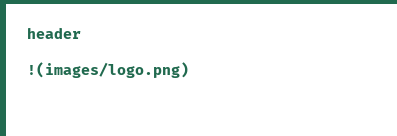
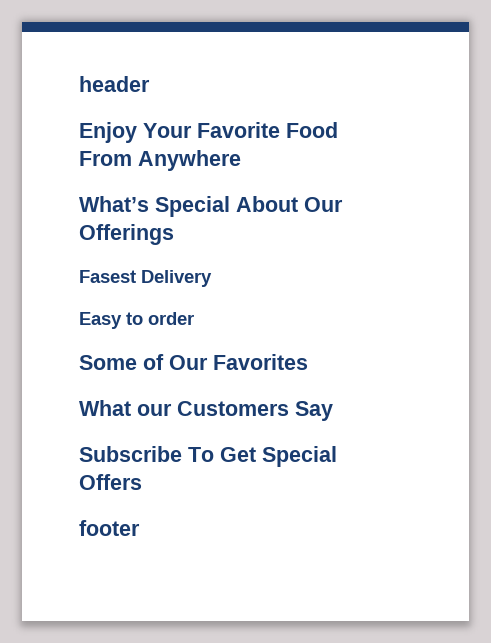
[27,62,189,78] !(images/logo.png) -> [79,122,338,143] [79,150,241,171] [79,196,343,217] [79,224,174,245] [79,270,212,287] [79,312,194,329] [79,354,308,370] [79,400,333,421] [79,446,337,467] [79,474,142,490] [79,520,140,536] Enjoy Your Favorite Food From Anywhere // What’s Special About Our Offerings // Fasest Delivery // Easy to order // Some of Our Favorites // What our Customers Say // Subscribe To Get Special Offers // footer

